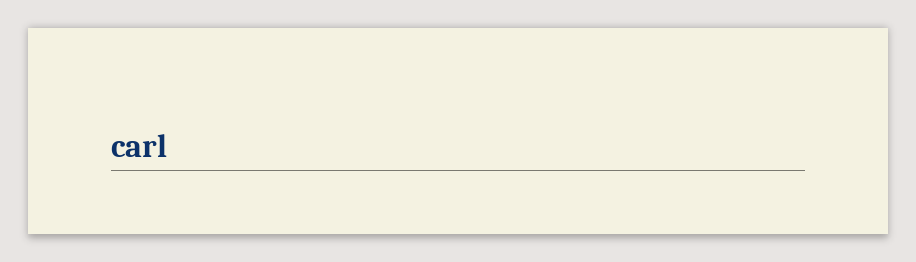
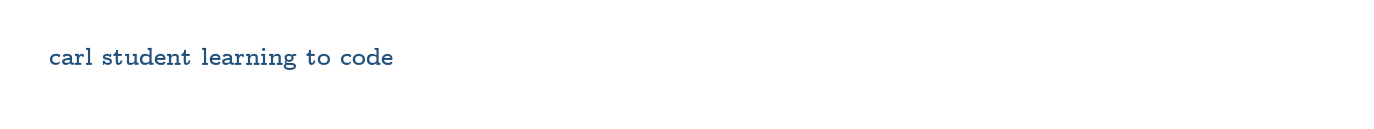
(167, 145) none -> [101,47,394,70] student learning to code

